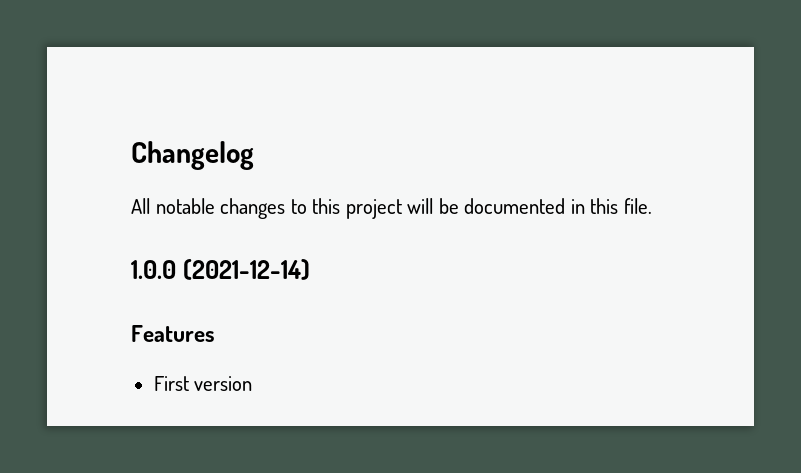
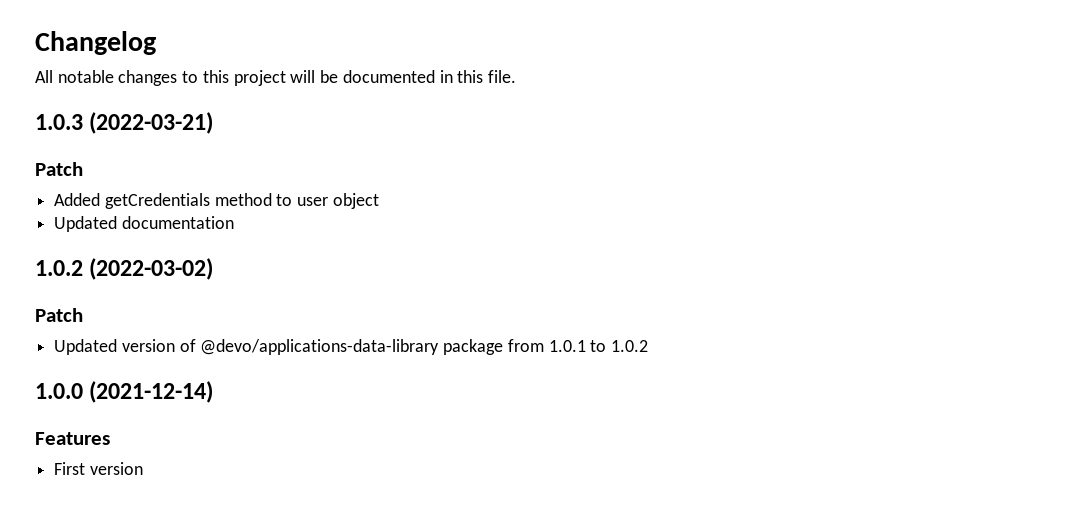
(652, 206) none -> [35,112,214,134] [35,162,83,176] [54,193,379,209] [54,216,234,232] [35,258,214,280] [35,308,83,322] [54,339,649,355] // 1.0.3 (2022-03-21) // Patch // Added getCredentials method to user object // Updated documentation // 1.0.2 (2022-03-02) // Patch // Updated version of @devo/applications-data-library package from 1.0.1 to 1.0.2

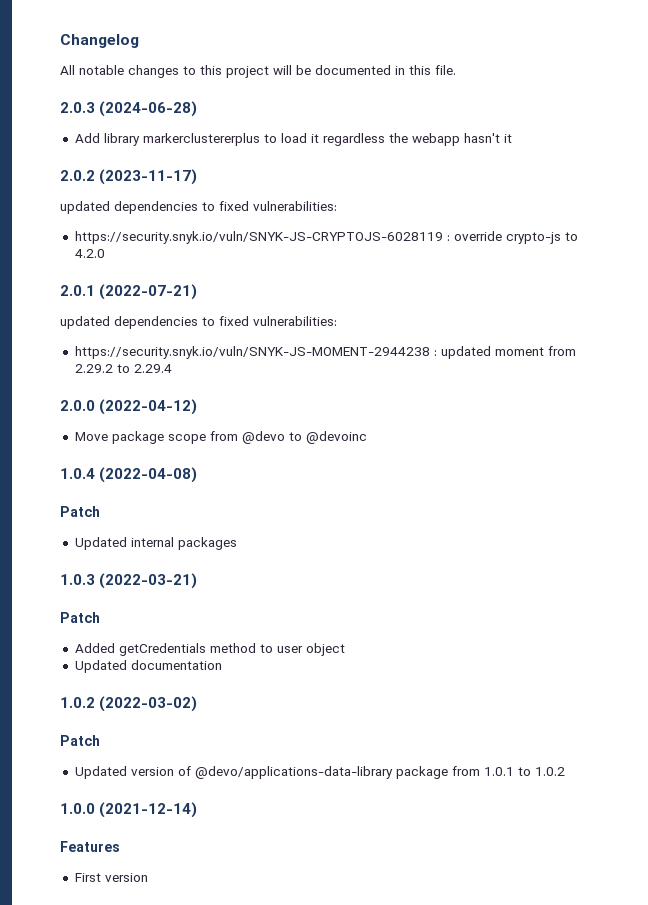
(516, 76) none -> [60,101,198,117] [74,133,512,146] [60,169,198,185] [60,201,337,214] [74,231,578,244] [74,249,105,258] [60,284,198,300] [60,316,337,329] [74,346,576,359] [74,364,172,373] [60,399,198,415] [74,431,367,444] [60,467,198,483] [60,506,100,517] [74,537,237,550] // 2.0.3 (2024-06-28) // Add library markerclustererplus to load it regardless the webapp hasn't it // 2.0.2 (2023-11-17) // updated dependencies to fixed vulnerabilities: // https://security.snyk.io/vuln/SNYK-JS-CRYPTOJS-6028119 : override crypto-js to 4.2.0 // 2.0.1 (2022-07-21) // updated dependencies to fixed vulnerabilities: // https://security.snyk.io/vuln/SNYK-JS-MOMENT-2944238 : updated moment from 2.29.2 to 2.29.4 // 2.0.0 (2022-04-12) // Move package scope from @devo to @devoinc // 1.0.4 (2022-04-08) // Patch // Updated internal packages

